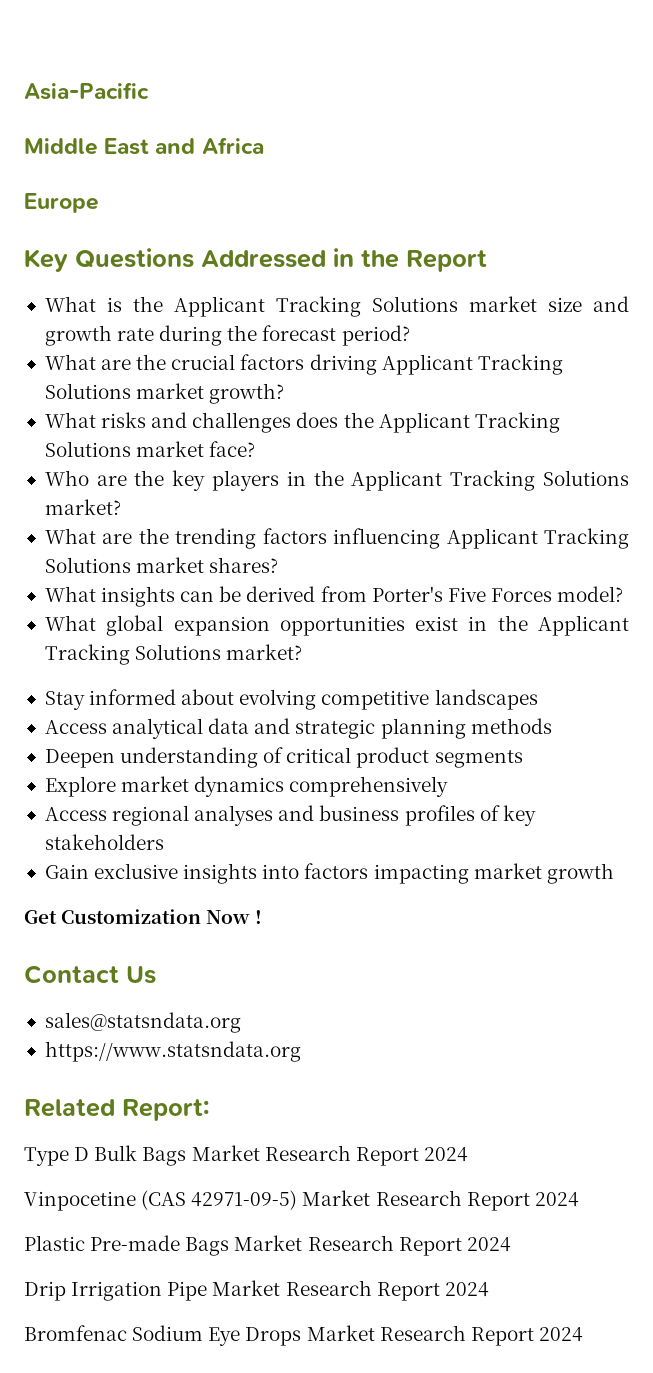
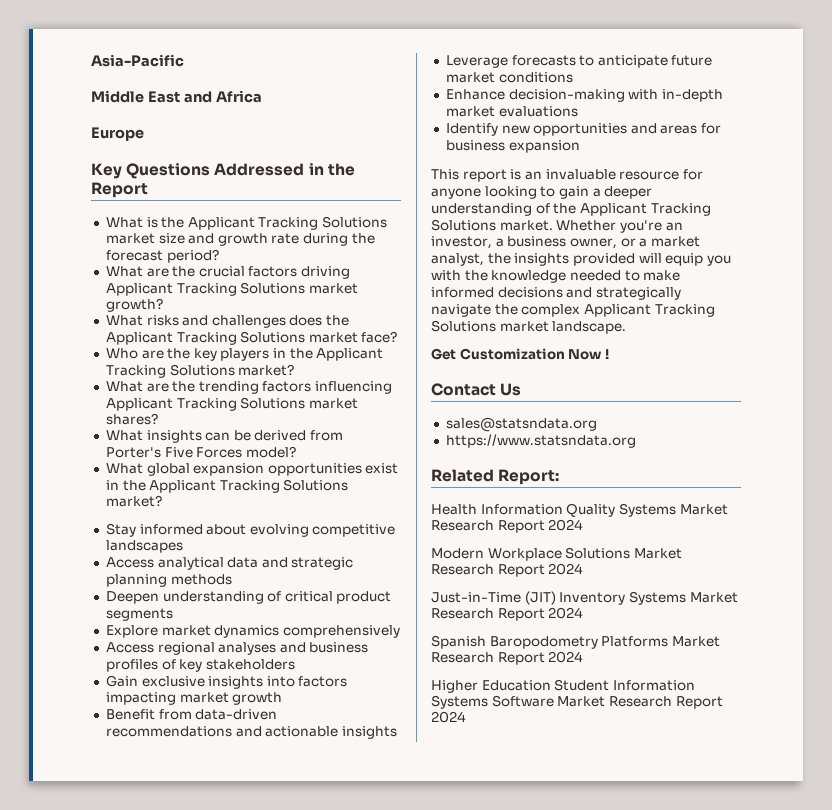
(614, 873) none -> [105,709,278,720] [105,726,397,739] [445,55,713,68] [445,72,573,83] [445,89,723,102] [445,106,578,117] [445,123,722,136] [445,140,580,153] [431,169,703,182] [431,186,653,199] [431,203,711,216] [431,219,683,233] [431,236,700,249] [431,253,731,266] [431,270,681,283] [431,287,681,300] [431,304,715,317] [431,320,627,334] // Benefit from data-driven recommendations and actionable insights // Leverage forecasts to anticipate future market conditions // Enhance decision-making with in-depth market evaluations // Identify new opportunities and areas for business expansion // This report is an invaluable resource for anyone looking to gain a deeper understanding of the Applicant Tracking Solutions market. Whether you're an investor, a business owner, or a market analyst, the insights provided will equip you with the knowledge needed to make informed decisions and strategically navigate the complex Applicant Tracking Solutions market landscape.
[24,1145,468,1166] [24,1190,579,1211] [24,1235,511,1256] [24,1280,489,1301] [24,1325,302,1346] Type D Bulk Bags Market Research Report 2024 // Vinpocetine (CAS 42971-09-5) Market Research Report 2024 // Plastic Pre-made Bags Market Research Report 2024 // Drip Irrigation Pipe Market Research Report 2024 // Bromfenac Sodium Eye Drops -> [431,503,728,517] [431,519,584,533] [431,547,682,561] [431,563,584,577] [431,591,738,605] [431,607,584,621] [431,635,720,649] [431,651,584,665] [431,679,695,693] [431,695,554,709] Health Information Quality Systems Market Research Report 2024 // Modern Workplace Solutions Market Research Report 2024 // Just-in-Time (JIT) Inventory Systems Market Research Report 2024 // Spanish Baropodometry Platforms Market Research Report 2024 // Higher Education Student Information Systems Software

